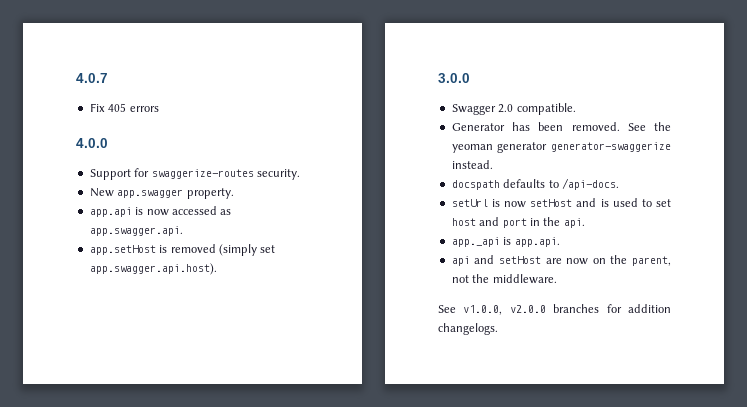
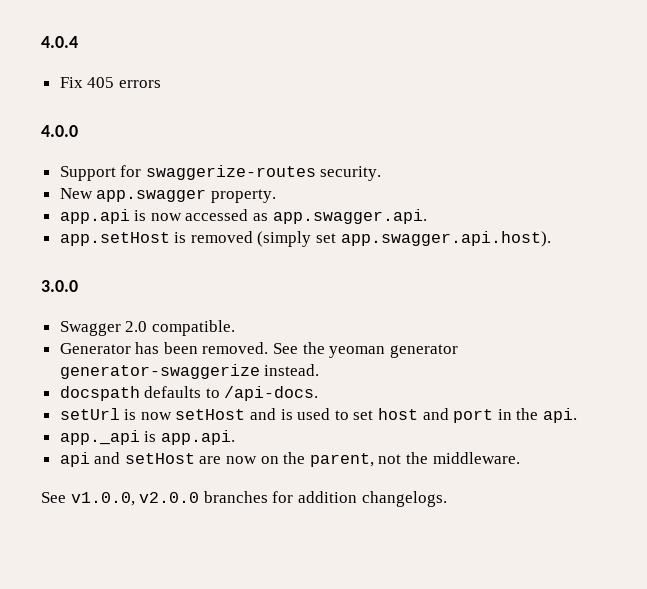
[76,73,108,83] 4.0.7 -> [41,36,78,48] 4.0.4

